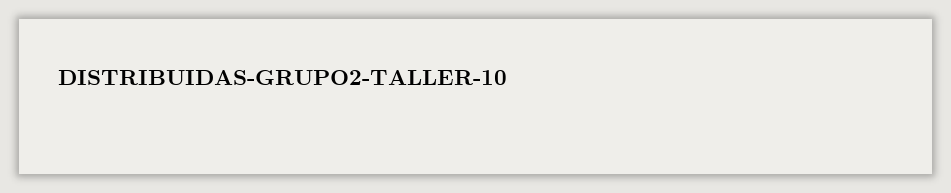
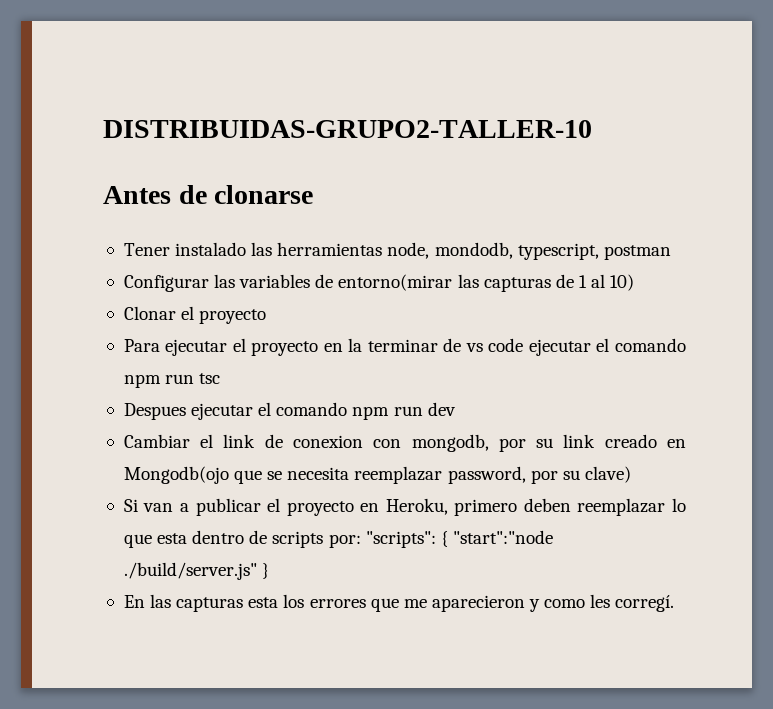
(507, 77) none -> [103,185,314,204] [123,242,671,260] [123,274,635,292] [123,306,267,324] [123,338,686,356] [123,373,221,388] [123,402,456,420] [123,434,687,452] [123,466,631,484] [123,498,686,516] [123,530,553,548] [123,562,270,580] [123,594,675,612] // Antes de clonarse // Tener instalado las herramientas node, mondodb, typescript, postman // Configurar las variables de entorno(mirar las capturas de 1 al 10) // Clonar el proyecto // Para ejecutar el proyecto en la terminar de vs code ejecutar el comando npm run tsc // Despues ejecutar el comando npm run dev // Cambiar el link de conexion con mongodb, por su link creado en Mongodb(ojo que se necesita reemplazar password, por su clave) // Si van a publicar el proyecto en Heroku, primero deben reemplazar lo que esta dentro de scripts por: "scripts": { "start":"node ./build/server.js" } // En las capturas esta los errores que me aparecieron y como les corregí.

